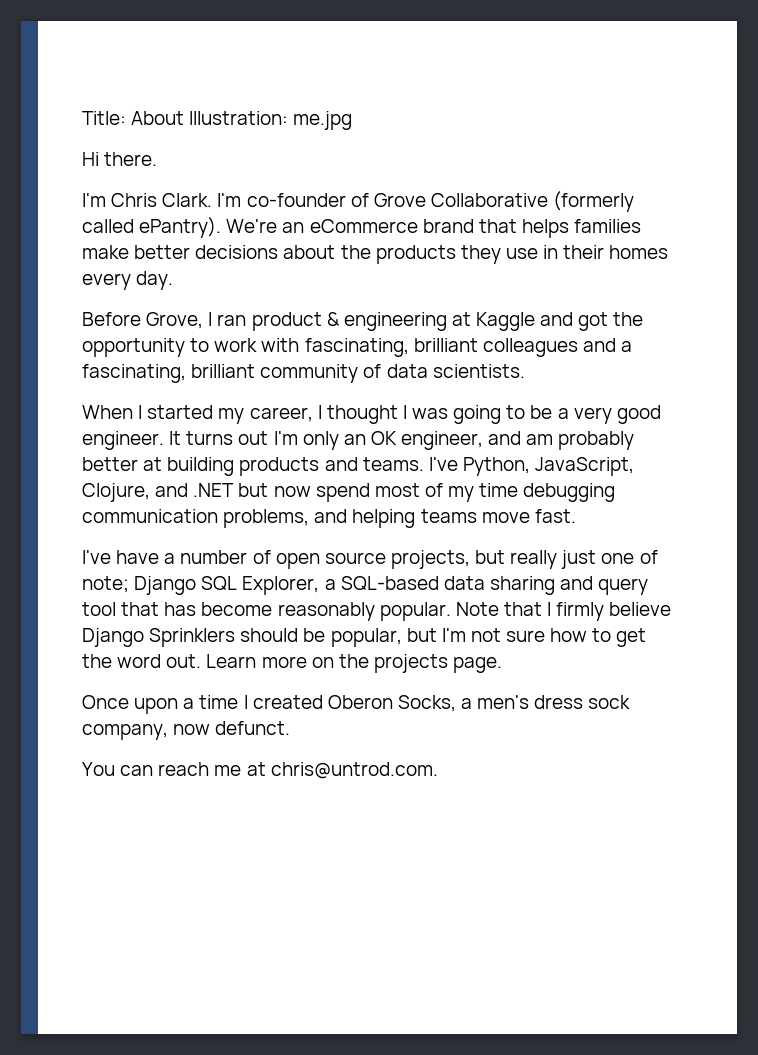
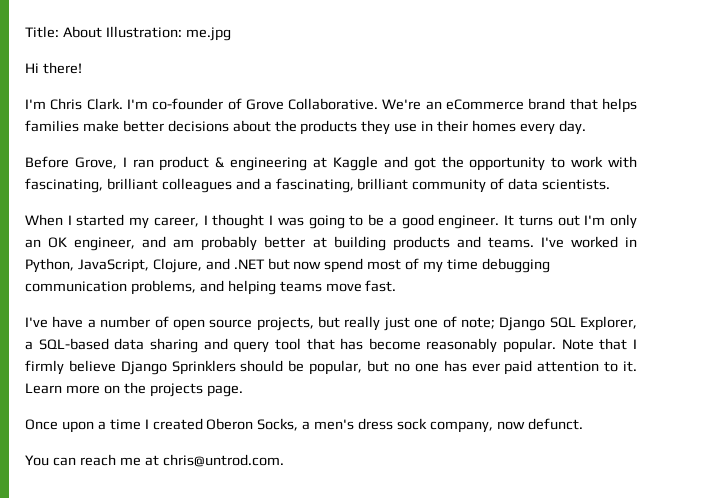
[104,152,158,166] there. -> [42,62,82,74] there!
[430,191,635,212] [82,217,222,238] Collaborative (formerly called ePantry). -> [288,98,379,110] Collaborative.
[573,407,612,424] very -> (397, 221) none
(458, 464) none -> [570,236,637,248] worked in
[441,628,647,647] [82,654,202,668] I'm not sure how to get the word out. -> [393,360,638,375] no one has ever paid attention to it.

